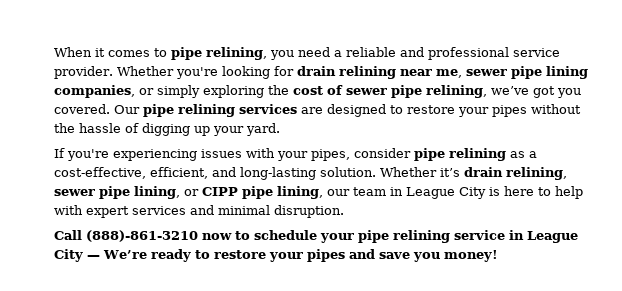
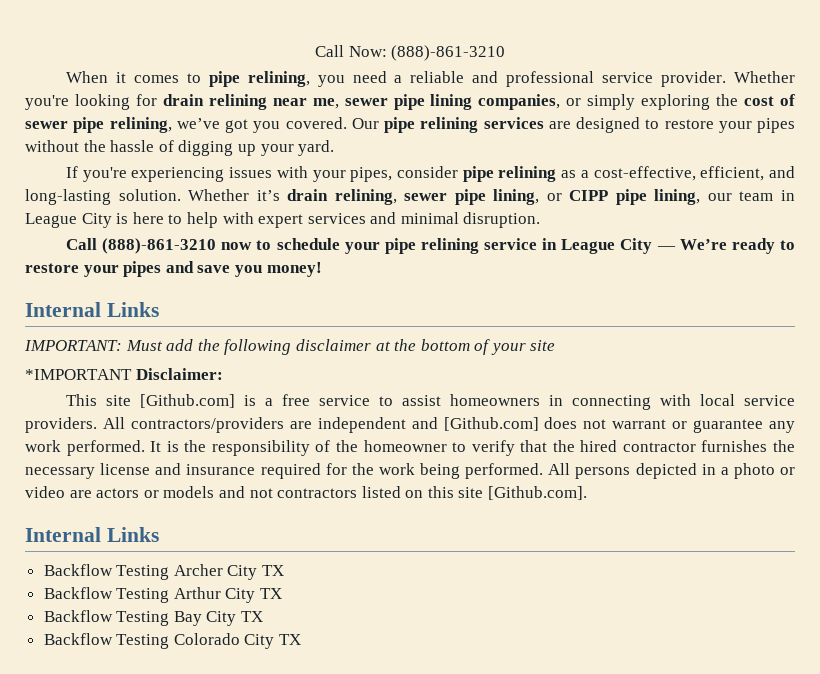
(54, 52) none -> [314,45,506,61] Call Now: (888)-861-3210 //
(498, 256) none -> [25,302,159,317] [24,339,556,355] [25,368,223,380] [66,394,796,410] [25,417,795,433] [25,440,795,456] [25,463,795,479] [25,486,588,500] [25,527,159,542] [43,564,285,580] [43,587,283,603] [43,610,264,626] [43,633,302,649] // Internal Links // IMPORTANT: Must add the following disclaimer at the bottom of your site // *IMPORTANT Disclaimer: // This site [Github.com] is a free service to assist homeowners in connecting with local service providers. All contractors/providers are independent and [Github.com] does not warrant or guarantee any work performed. It is the responsibility of the homeowner to verify that the hired contractor furnishes the necessary license and insurance required for the work being performed. All persons depicted in a photo or video are actors or models and not contractors listed on this site [Github.com]. // Internal Links // Backflow Testing Archer City TX // Backflow Testing Arthur City TX // Backflow Testing Bay City TX // Backflow Testing Colorado City TX

